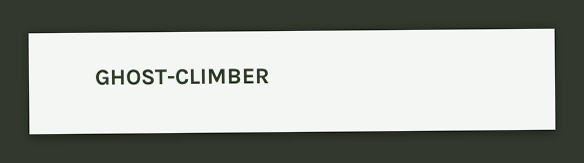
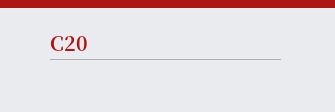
[94,68,270,86] GHOST-CLIMBER -> [50,36,88,51] C20

